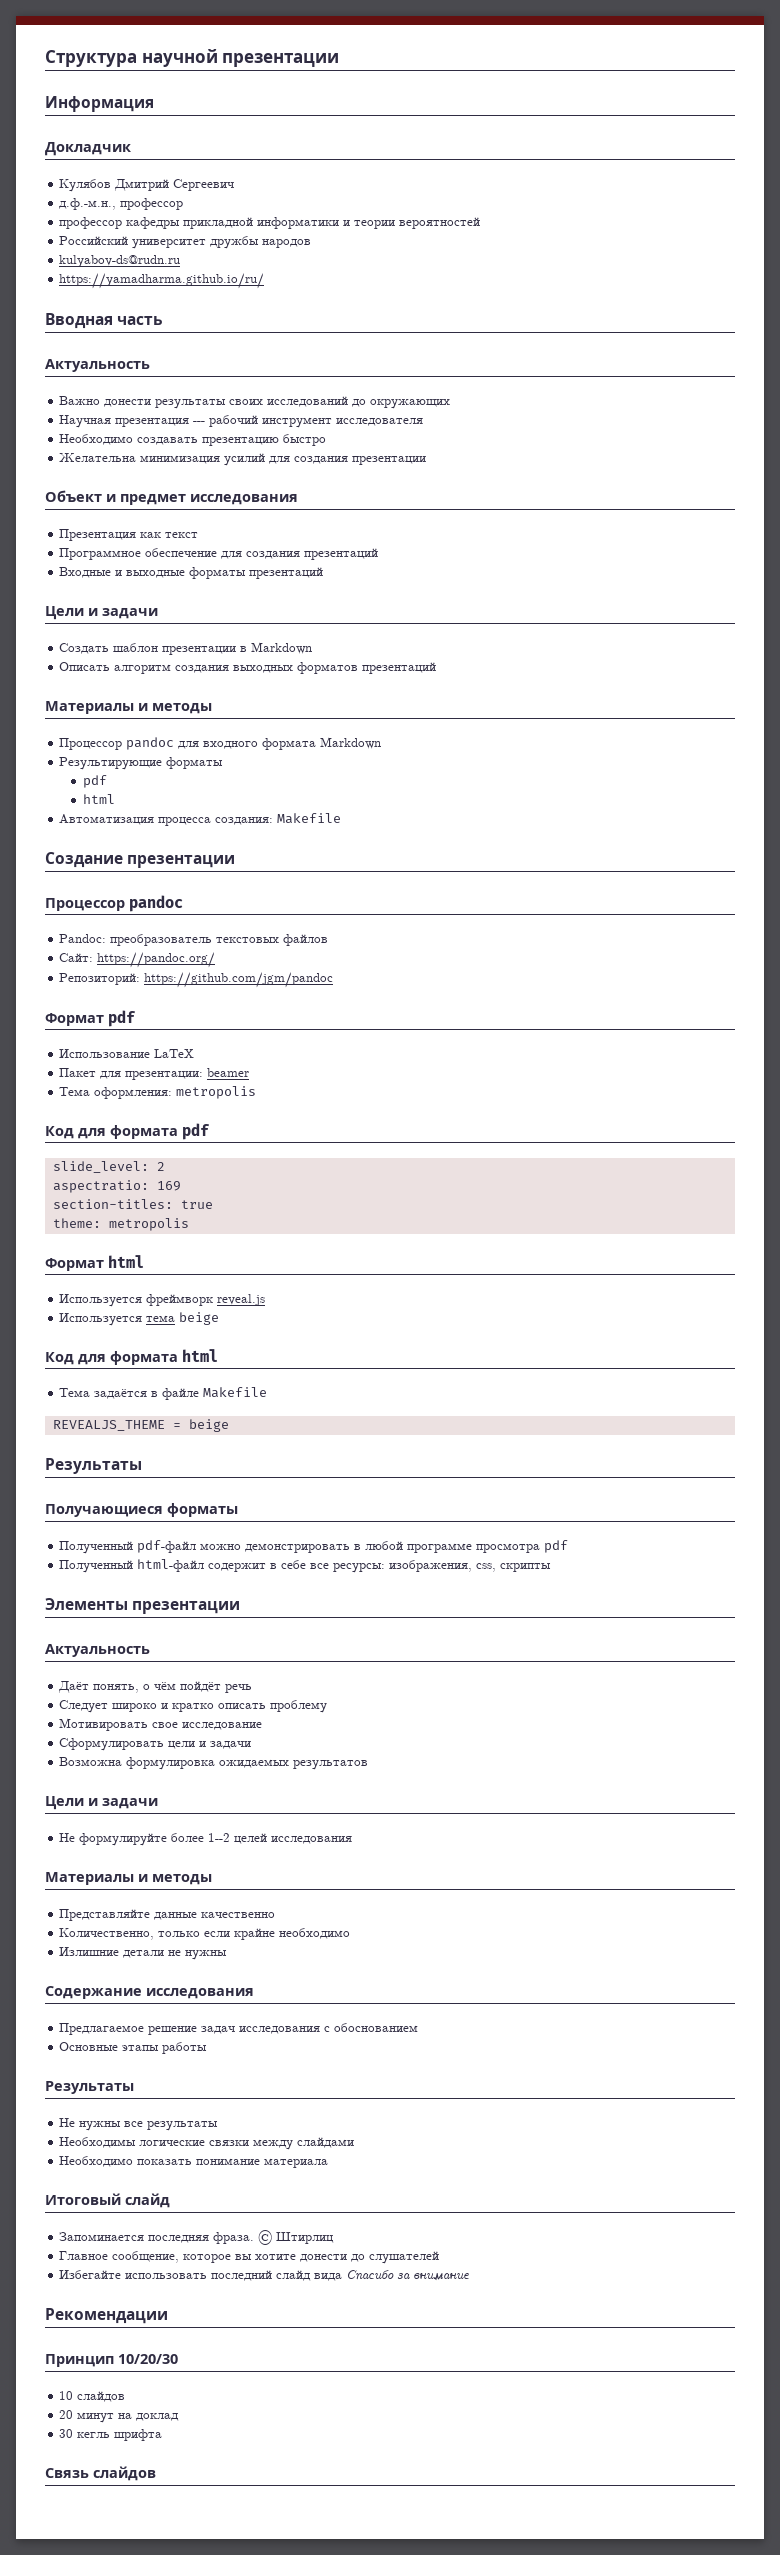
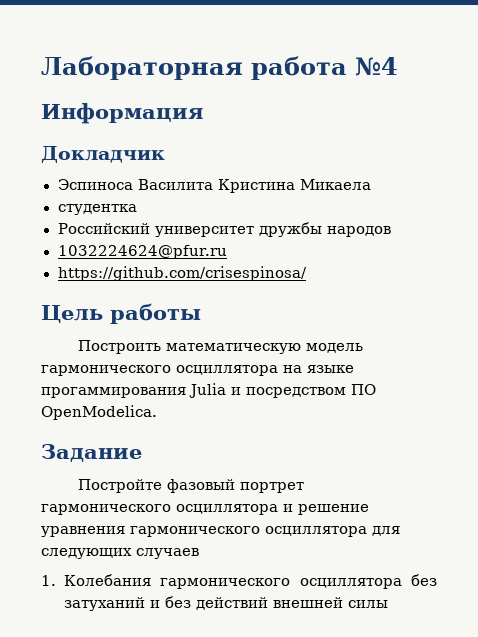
[45,49,340,67] Структура научной презентации -> [41,56,398,80] Лабораторная работа №4
[59,179,235,192] [59,198,184,210] [59,217,481,229] [59,236,312,249] [59,255,181,267] [59,273,265,289] [45,313,164,329] [45,359,150,372] [59,396,451,409] [59,415,424,428] [59,434,327,446] [59,453,427,466] [45,490,298,505] [59,529,199,541] [59,548,379,560] [59,567,324,579] [45,606,158,620] [59,642,313,655] [59,662,437,674] [45,701,212,714] [59,737,382,750] [59,757,224,770] [82,775,107,788] [82,794,115,804] [59,813,342,826] [45,852,236,868] [45,895,183,912] [59,934,329,946] [59,952,216,968] [59,972,334,988] [45,1010,136,1027] [59,1049,195,1059] [59,1068,250,1080] [59,1086,257,1099] [45,1123,210,1140] [52,1161,165,1173] [52,1180,181,1193] [52,1199,213,1209] [52,1218,189,1231] [45,1255,144,1271] [59,1294,266,1307] [59,1312,220,1326] [45,1349,218,1365] [59,1387,268,1400] [52,1419,229,1432] [45,1458,142,1474] [45,1503,238,1517] [59,1540,569,1554] [59,1559,552,1573] [45,1598,241,1614] [45,1644,150,1657] [58,1681,253,1693] [59,1700,328,1713] [59,1718,263,1731] [59,1738,252,1751] [59,1757,369,1770] [45,1796,158,1810] [59,1833,353,1846] [45,1872,212,1885] [59,1909,276,1921] [59,1928,351,1940] [59,1947,228,1960] [45,1986,254,1999] [59,2023,419,2035] [59,2042,208,2054] [45,2081,134,2094] [59,2118,219,2131] [59,2137,355,2150] [59,2156,329,2168] [45,2193,170,2208] [59,2230,335,2245] [59,2251,440,2264] [59,2270,470,2281] [45,2308,168,2324] [45,2354,178,2367] [59,2391,126,2402] [59,2410,180,2423] [59,2429,163,2441] [45,2466,156,2481] Кулябов Дмитрий Сергеевич // д.ф.-м.н., профессор // профессор кафедры прикладной информатики и теории вероятностей // Российский университет дружбы народов // kulyabov-ds@rudn.ru // https://yamadharma.github.io/ru/ // Вводная часть // Актуальность // Важно донести результаты своих исследований до окружающих // Научная презентация --- рабочий инструмент исследователя // Необходимо создавать презентацию быстро // Желательна минимизация усилий для создания презентации // Объект и предмет исследования // Презентация как текст // Программное обеспечение для создания презентаций // Входные и выходные форматы презентаций // Цели и задачи // Создать шаблон презентации в Markdown // Описать алгоритм создания выходных форматов презентаций // Материалы и методы // Процессор pandoc для входного формата Markdown // Результирующие форматы // pdf // html // Автоматизация процесса создания: Makefile // Создание презентации // Процессор pandoc // Pandoc: преобразователь текстовых файлов // Сайт: https://pandoc.org/ // Репозиторий: https://github.com/jgm/pandoc // Формат pdf // Использование LaTeX // Пакет для презентации: beamer // Тема оформления: metropolis // Код для формата pdf // slide_level: 2 // aspectratio: 169 // section-titles: true // theme: metropolis // Формат html // Используется фреймворк reveal.js // Используется тема beige // Код для формата html // Тема задаётся в файле Makefile // REVEALJS_THEME = beige // Результаты // Получающиеся форматы // Полученный pdf-файл можно демонстрировать в любой программе просмотра pdf // Полученный html-файл содержит в себе все ресурсы: изображения, css, скрипты // Элементы презентации // Актуальность // Даёт понять, о чём пойдёт речь // Следует широко и кратко описать проблему // Мотивировать свое исследование // Сформулировать цели и задачи // Возможна формулировка ожидаемых результатов // Цели и задачи // Не формулируйте более 1--2 целей исследования // Материалы и методы // Представляйте данные качественно // Количественно, только если крайне необходимо // Излишние детали не нужны // Содержание исследования // Предлагаемое решение задач исследования с обоснованием // Основные этапы работы // Результаты // Не нужны все результаты // Необходимы логические связки между слайдами // Необходимо показать понимание материала // Итоговый слайд // Запоминается последняя фраза. © Штирлиц // Главное сообщение, которое вы хотите донести до слушателей // Избегайте использовать последний слайд вида Спасибо за внимание // Рекомендации // Принцип 10/20/30 // 10 слайдов // 20 минут на доклад // 30 кегль шрифта // Связь слайдов -> [57,179,371,193] [57,204,137,215] [57,222,391,237] [57,245,228,259] [57,266,307,281] [41,303,201,324] [77,340,363,354] [41,365,354,376] [41,383,376,398] [41,405,157,420] [41,444,142,462] [77,479,304,493] [41,504,369,515] [41,526,400,537] [41,548,199,559] [41,574,437,589] [63,596,388,611] Эспиноса Василита Кристина Микаела // студентка // Российский университет дружбы народов // 1032224624@pfur.ru // https://github.com/crisespinosa/ // Цель работы // Построить математическую модель гармонического осциллятора на языке прогаммирования Julia и посредством ПО OpenModelica. // Задание // Постройте фазовый портрет гармонического осциллятора и решение уравнения гармонического осциллятора для следующих случаев // 1. Колебания гармонического осциллятора без затуханий и без действий внешней силы

